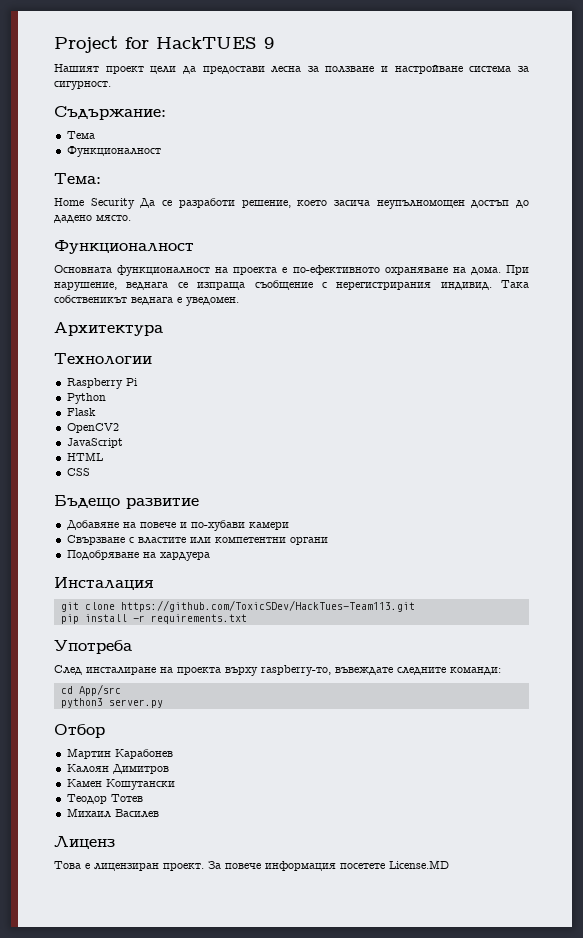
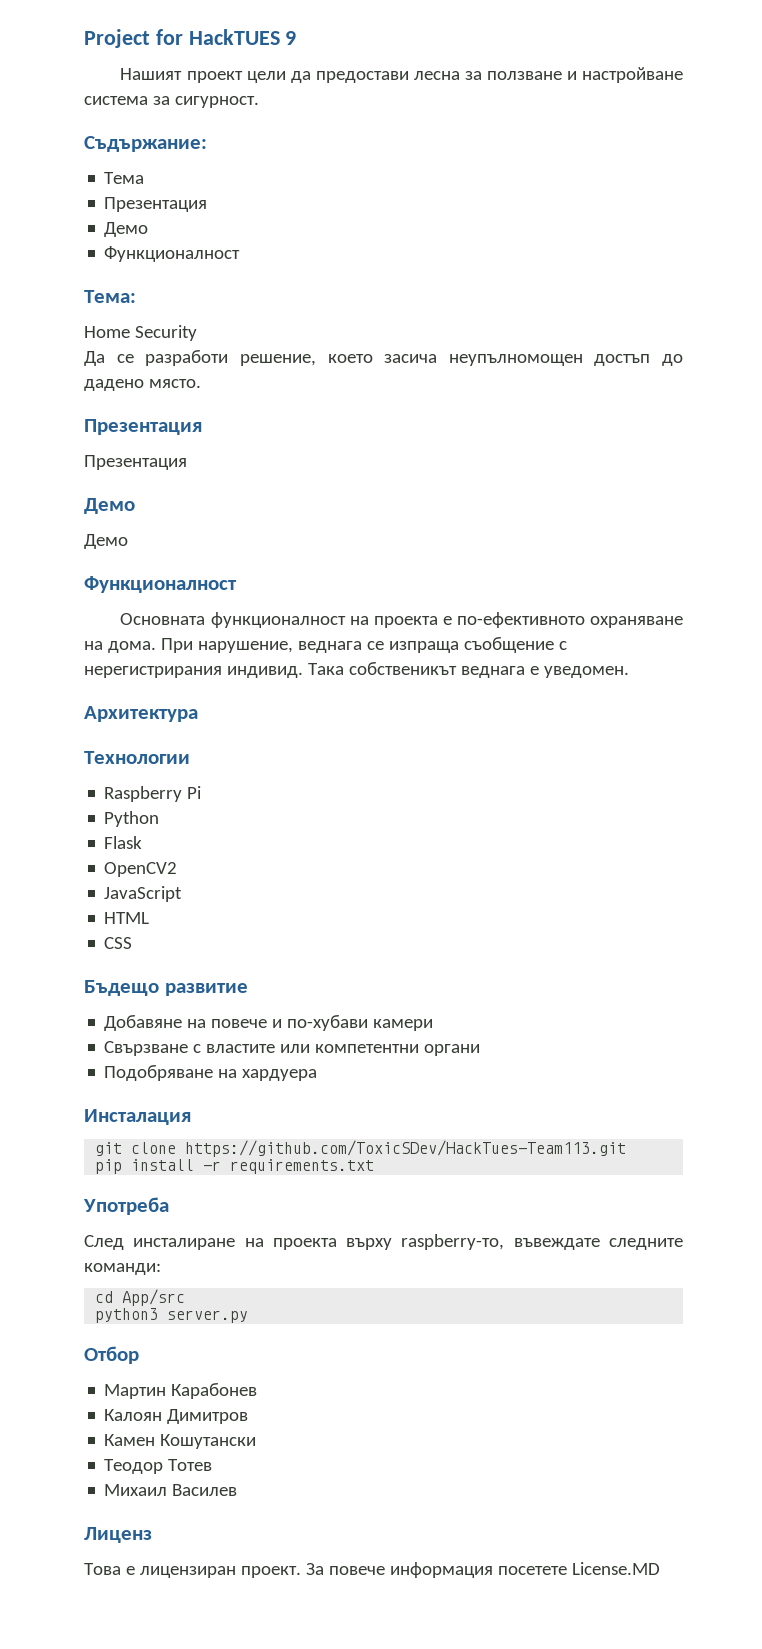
(95, 135) none -> [104,197,208,212] [104,222,149,237] // Презентация // Демо
(135, 203) none -> (197, 333) //
(131, 217) none -> [84,419,202,435] [84,455,187,470] [84,498,135,514] [84,534,128,549] // Презентация // Презентация // Демо // Демо

